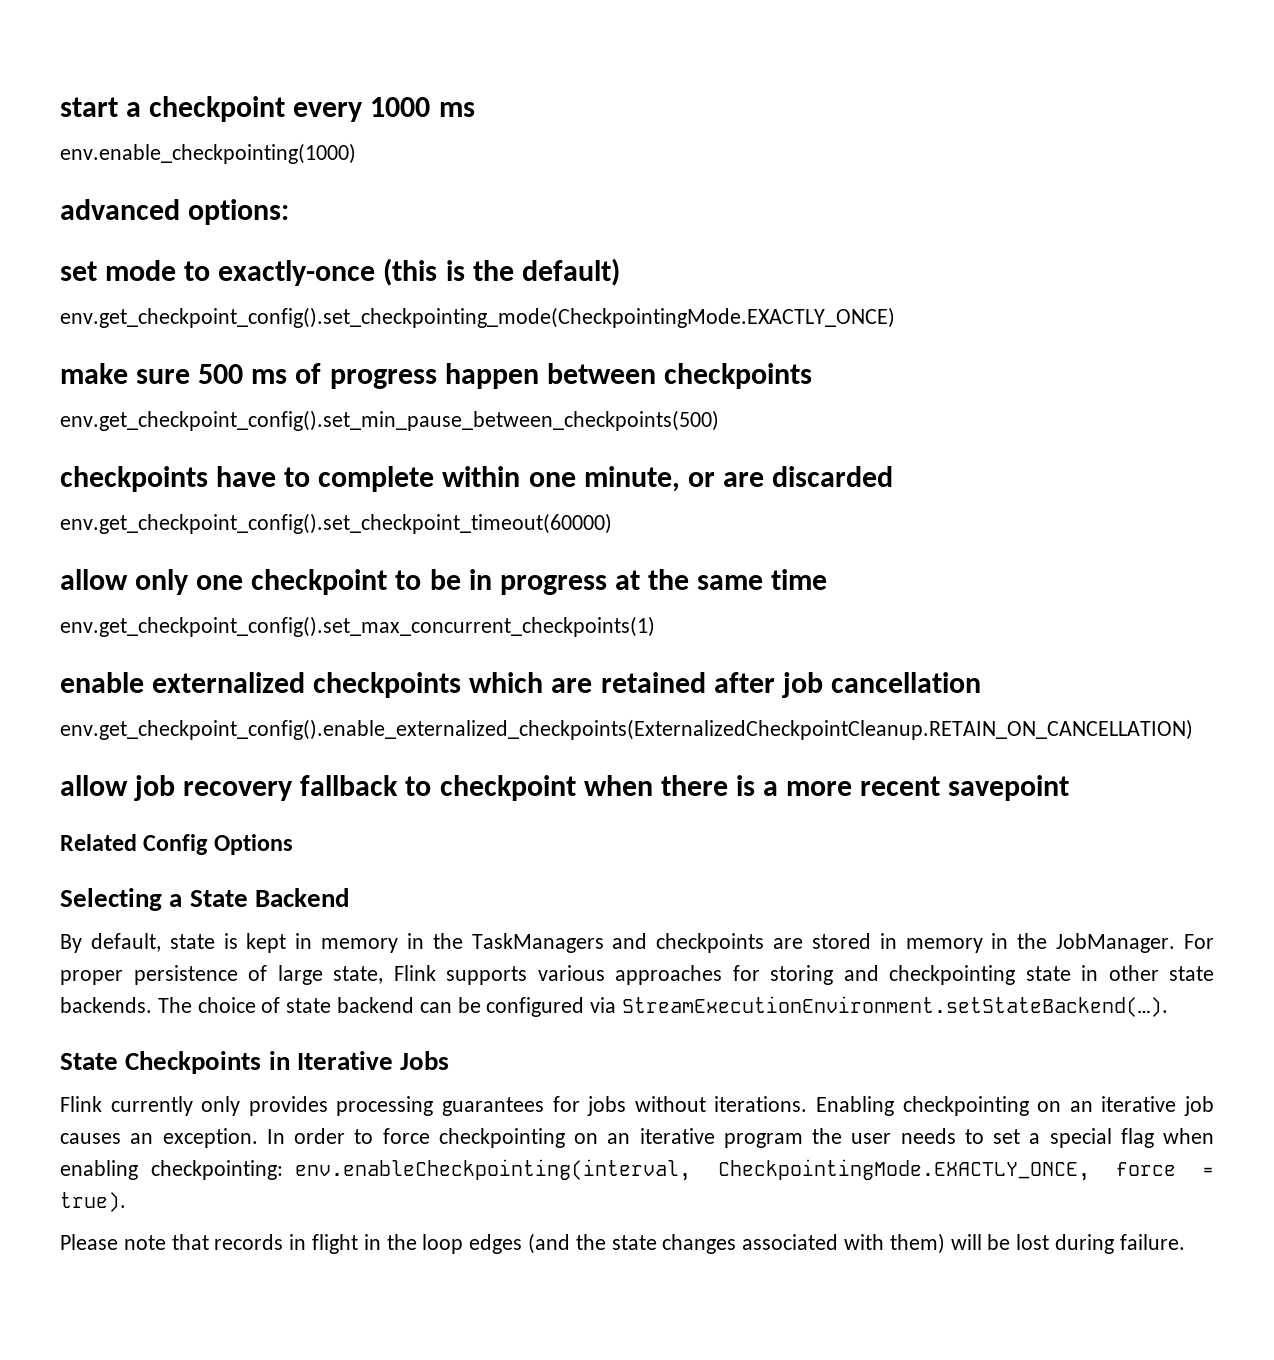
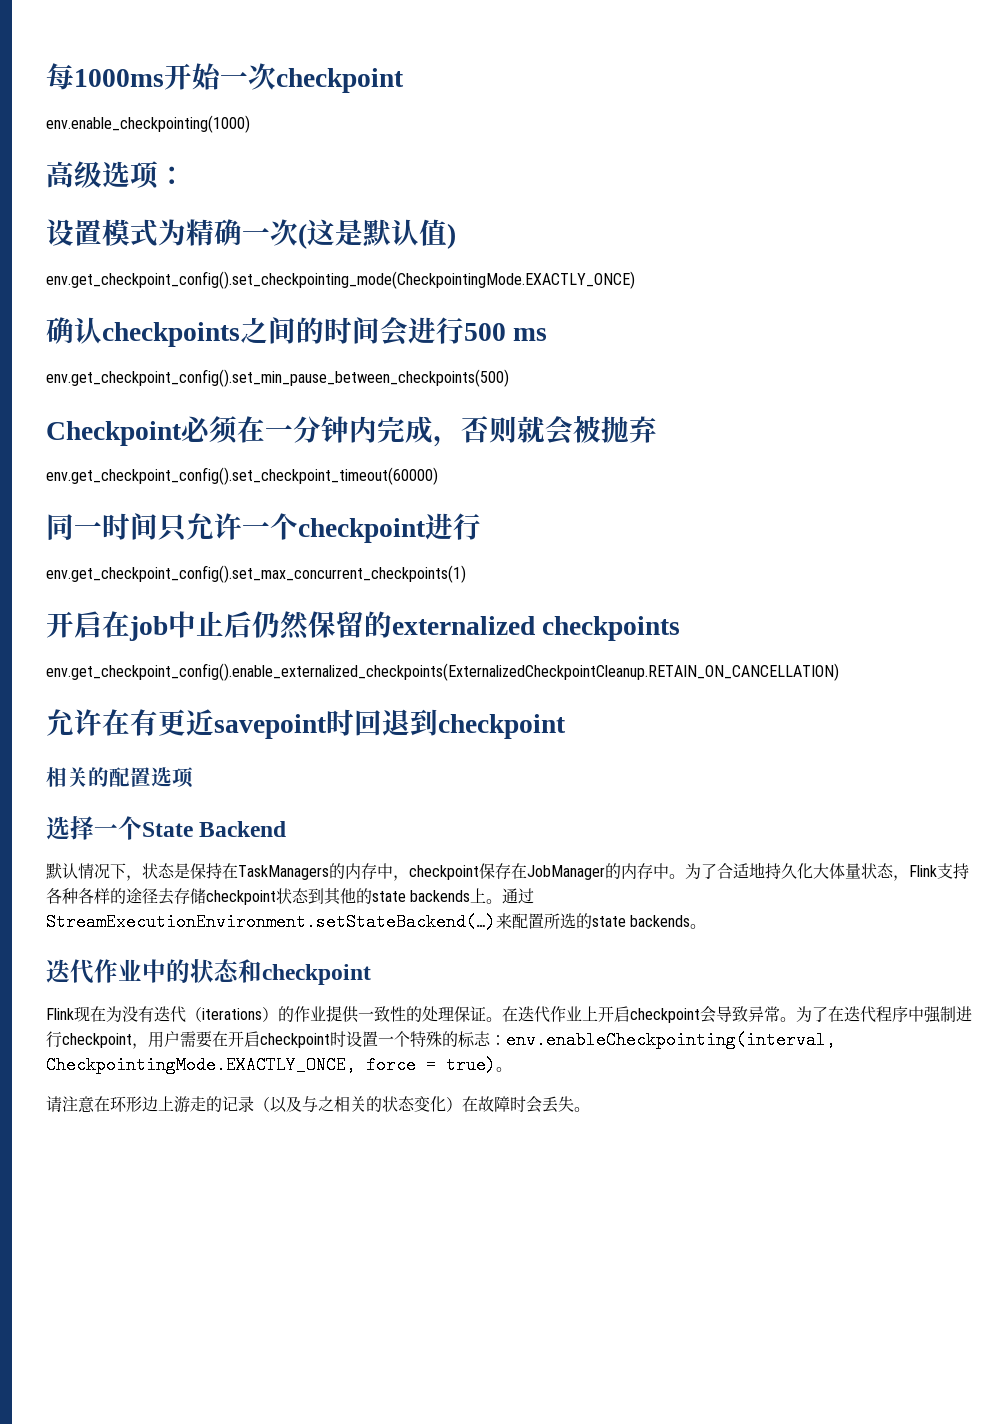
[60,96,475,122] [60,143,356,164] [60,199,290,225] [60,258,620,286] [60,307,895,328] [60,363,812,389] [60,410,719,431] [60,466,893,492] [60,513,612,534] [60,569,828,595] [60,616,655,637] [60,672,981,698] [60,719,1193,740] [60,775,1070,801] [60,834,293,855] [60,888,349,911] [60,933,1215,953] [60,965,1214,985] [60,996,1169,1017] [60,1051,450,1074] [60,1096,1214,1116] [60,1128,1214,1148] [60,1159,1214,1181] [60,1192,126,1212] [60,1233,1185,1254] start a checkpoint every 1000 ms // env.enable_checkpointing(1000) // advanced options: // set mode to exactly-once (this is the default) // env.get_checkpoint_config().set_checkpointing_mode(CheckpointingMode.EXACTLY_ONCE) // make sure 500 ms of progress happen between checkpoints // env.get_checkpoint_config().set_min_pause_between_checkpoints(500) // checkpoints have to complete within one minute, or are discarded // env.get_checkpoint_config().set_checkpoint_timeout(60000) // allow only one checkpoint to be in progress at the same time // env.get_checkpoint_config().set_max_concurrent_checkpoints(1) // enable externalized checkpoints which are retained after job cancellation // env.get_checkpoint_config().enable_externalized_checkpoints(ExternalizedCheckpointCleanup.RETAIN_ON_CANCELLATION) // allow job recovery fallback to checkpoint when there is a more recent savepoint // Related Config Options // Selecting a State Backend // By default, state is kept in memory in the TaskManagers and checkpoints are stored in memory in the JobManager. For proper persistence of large state, Flink supports various approaches for storing and checkpointing state in other state backends. The choice of state backend can be configured via StreamExecutionEnvironment.setStateBackend(…). // State Checkpoints in Iterative Jobs // Flink currently only provides processing guarantees for jobs without iterations. Enabling checkpointing on an iterative job causes an exception. In order to force checkpointing on an iterative program the user needs to set a special flag when enabling checkpointing: env.enableCheckpointing(interval, CheckpointingMode.EXACTLY_ONCE, force = true). // Please note that records in flight in the loop edges (and the state changes associated with them) will be lost during failure. -> [46,63,404,93] [46,115,250,133] [46,161,186,189] [46,219,456,249] [46,271,635,289] [46,317,548,347] [46,369,509,387] [46,415,657,447] [46,467,438,485] [46,513,481,543] [46,565,466,583] [46,611,681,641] [46,663,839,681] [46,709,566,739] [46,767,194,788] [46,816,287,840] [46,862,969,881] [46,888,535,905] [46,913,707,931] [46,959,371,985] [46,1005,972,1023] [46,1031,836,1049] [46,1056,512,1074] [46,1096,590,1113] 每1000ms开始一次checkpoint // env.enable_checkpointing(1000) // 高级选项： // 设置模式为精确一次(这是默认值) // env.get_checkpoint_config().set_checkpointing_mode(CheckpointingMode.EXACTLY_ONCE) // 确认checkpoints之间的时间会进行500 ms // env.get_checkpoint_config().set_min_pause_between_checkpoints(500) // Checkpoint必须在一分钟内完成，否则就会被抛弃 // env.get_checkpoint_config().set_checkpoint_timeout(60000) // 同一时间只允许一个checkpoint进行 // env.get_checkpoint_config().set_max_concurrent_checkpoints(1) // 开启在job中止后仍然保留的externalized checkpoints // env.get_checkpoint_config().enable_externalized_checkpoints(ExternalizedCheckpointCleanup.RETAIN_ON_CANCELLATION) // 允许在有更近savepoint时回退到checkpoint // 相关的配置选项 // 选择一个State Backend // 默认情况下，状态是保持在TaskManagers的内存中，checkpoint保存在JobManager的内存中。为了合适地持久化大体量状态，Flink支持各种各样的途径去存储checkpoint状态到其他的state backends上。通过StreamExecutionEnvironment.setStateBackend(…)来配置所选的state backends。 // 迭代作业中的状态和checkpoint // Flink现在为没有迭代（iterations）的作业提供一致性的处理保证。在迭代作业上开启checkpoint会导致异常。为了在迭代程序中强制进行checkpoint，用户需要在开启checkpoint时设置一个特殊的标志：env.enableCheckpointing(interval, CheckpointingMode.EXACTLY_ONCE, force = true)。 // 请注意在环形边上游走的记录（以及与之相关的状态变化）在故障时会丢失。

